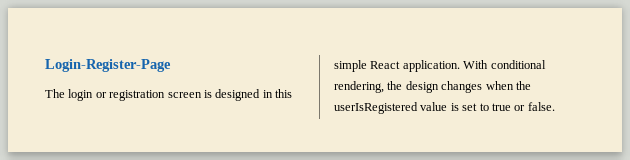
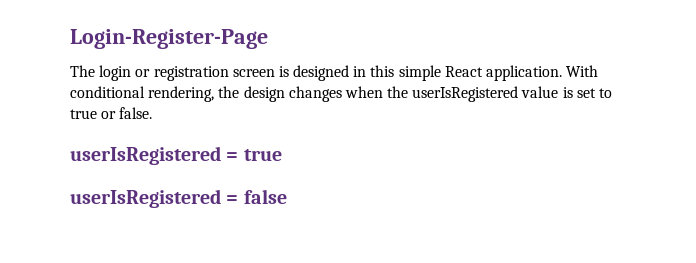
(555, 106) none -> [70,146,282,165] [70,189,287,208] // userIsRegistered = true // userIsRegistered = false

